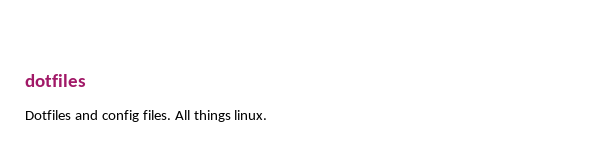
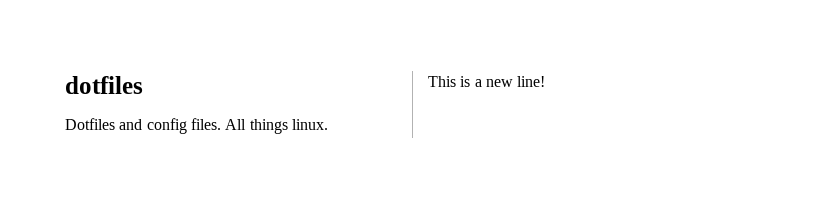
(268, 115) none -> [428,76,546,87] // This is a new line!

